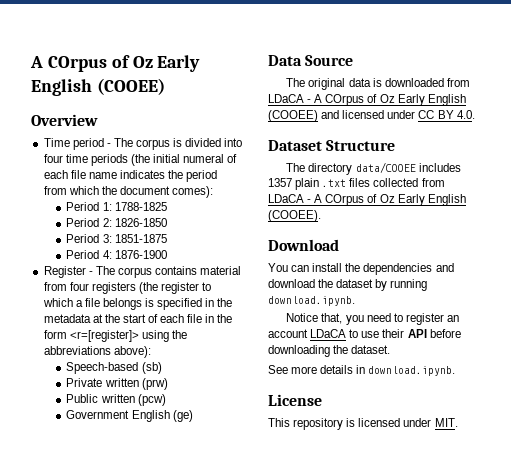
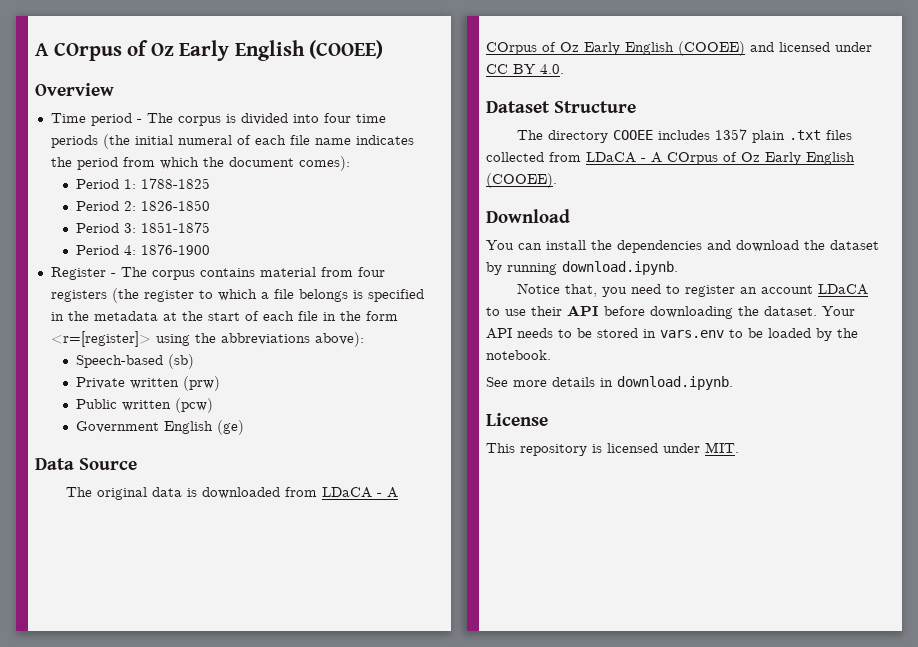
[355,162,416,173] data/COOEE -> [612,130,653,140] COOEE
(391, 349) none -> [822,306,855,316] [486,328,858,341] [486,350,551,360] Your API needs to be stored in vars.env to be loaded by the notebook.

